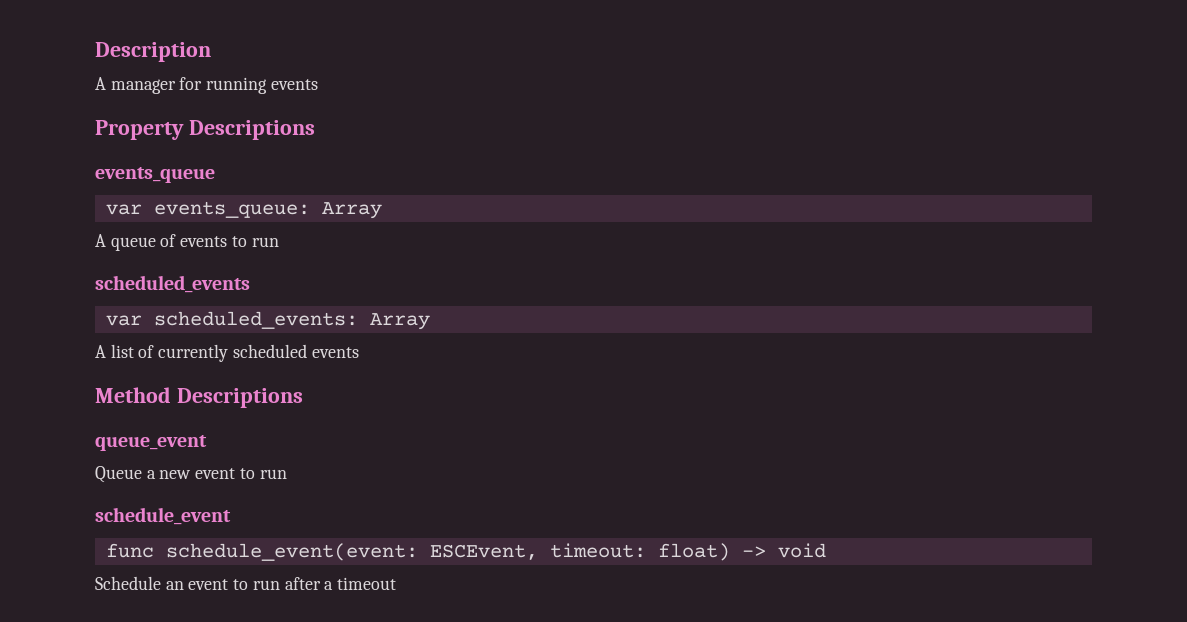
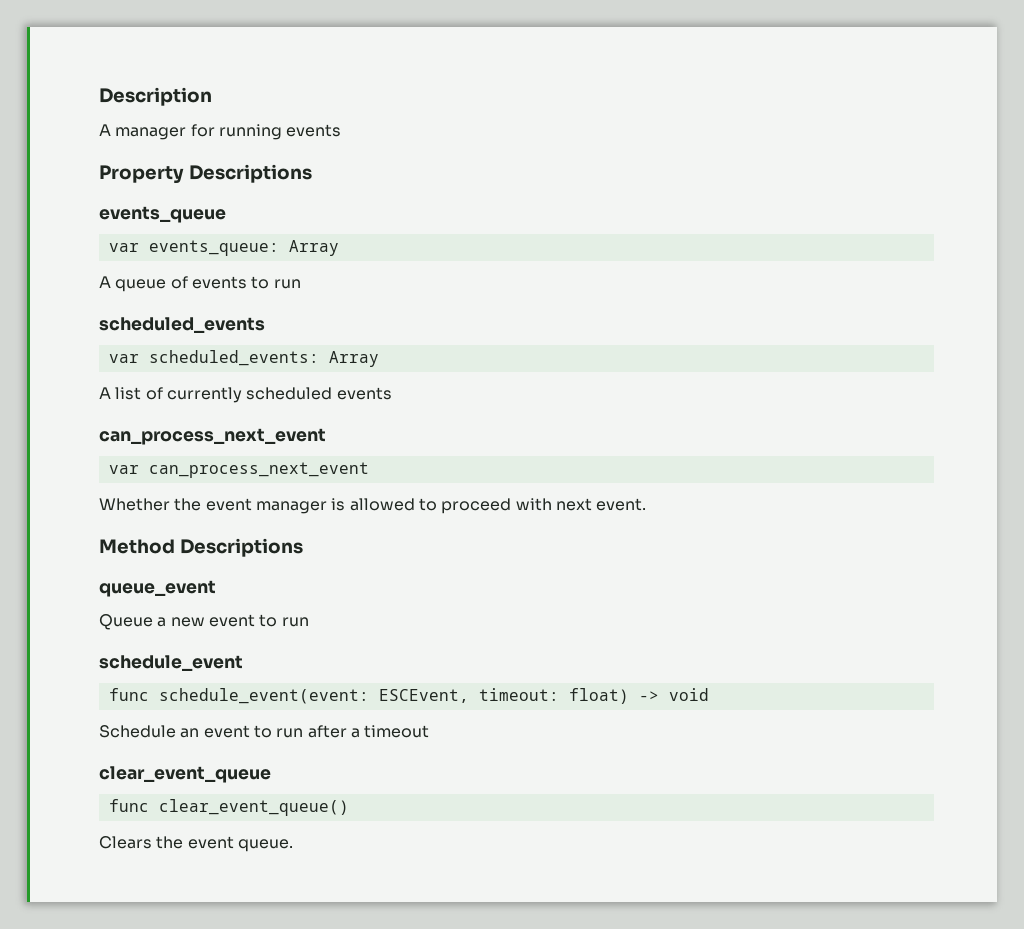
(359, 352) none -> [99,428,326,445] [108,462,369,478] [99,498,647,514] // can_process_next_event // var can_process_next_event // Whether the event manager is allowed to proceed with next event.
(397, 583) none -> [99,766,271,783] [108,799,349,816] [99,836,293,852] // clear_event_queue // func clear_event_queue() // Clears the event queue.

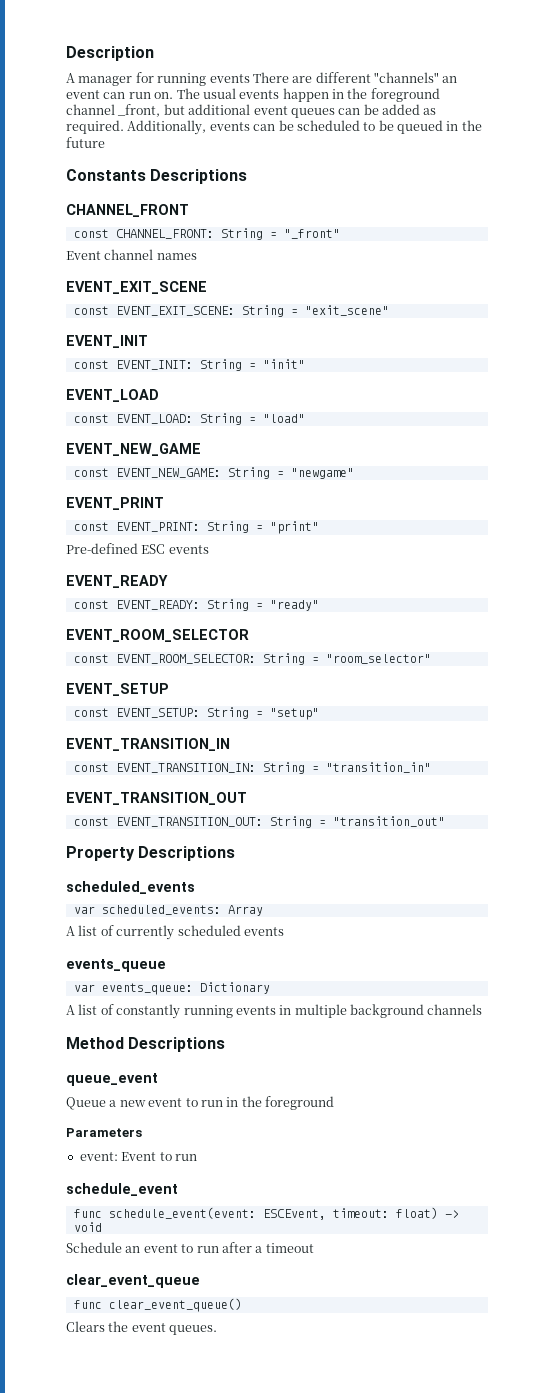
[99,164,312,184] [99,206,226,223] [108,240,339,256] [99,276,301,292] // Property Descriptions // events_queue // var events_queue: Array // A queue of events to run -> [252,72,458,83] [66,88,440,102] [66,104,437,118] [66,120,482,135] [66,137,105,148] [66,169,248,184] [66,204,189,217] [73,228,340,240] [66,249,197,260] [66,281,207,294] [73,305,389,317] [66,335,148,348] [73,359,305,371] [66,389,159,402] [73,413,305,425] [66,443,201,456] [73,467,354,479] [66,497,164,510] [73,521,319,534] [66,543,209,554] [66,575,168,588] [73,599,319,611] [66,629,249,642] [73,653,431,665] [66,683,169,696] [73,707,319,720] [66,738,230,751] [73,762,431,774] [66,792,247,805] [73,816,445,828] [66,846,236,861] There are different "channels" an event can run on. The usual events happen in the foreground channel _front, but additional event queues can be added as required. Additionally, events can be scheduled to be queued in the future // Constants Descriptions // CHANNEL_FRONT // const CHANNEL_FRONT: String = "_front" // Event channel names // EVENT_EXIT_SCENE // const EVENT_EXIT_SCENE: String = "exit_scene" // EVENT_INIT // const EVENT_INIT: String = "init" // EVENT_LOAD // const EVENT_LOAD: String = "load" // EVENT_NEW_GAME // const EVENT_NEW_GAME: String = "newgame" // EVENT_PRINT // const EVENT_PRINT: String = "print" // Pre-defined ESC events // EVENT_READY // const EVENT_READY: String = "ready" // EVENT_ROOM_SELECTOR // const EVENT_ROOM_SELECTOR: String = "room_selector" // EVENT_SETUP // const EVENT_SETUP: String = "setup" // EVENT_TRANSITION_IN // const EVENT_TRANSITION_IN: String = "transition_in" // EVENT_TRANSITION_OUT // const EVENT_TRANSITION_OUT: String = "transition_out" // Property Descriptions
[99,428,326,445] [108,462,369,478] [99,498,647,514] can_process_next_event // var can_process_next_event // Whether the event manager is allowed to proceed with next event. -> [66,959,166,972] [73,982,270,995] [66,1004,483,1019] events_queue // var events_queue: Dictionary // A list of constantly running events in multiple background channels
(309, 622) none -> [226,1096,334,1110] [66,1128,142,1137] [79,1152,197,1161] in the foreground // Parameters // event: Event to run
[237,839,293,852] queue. -> [169,1325,218,1335] queues.

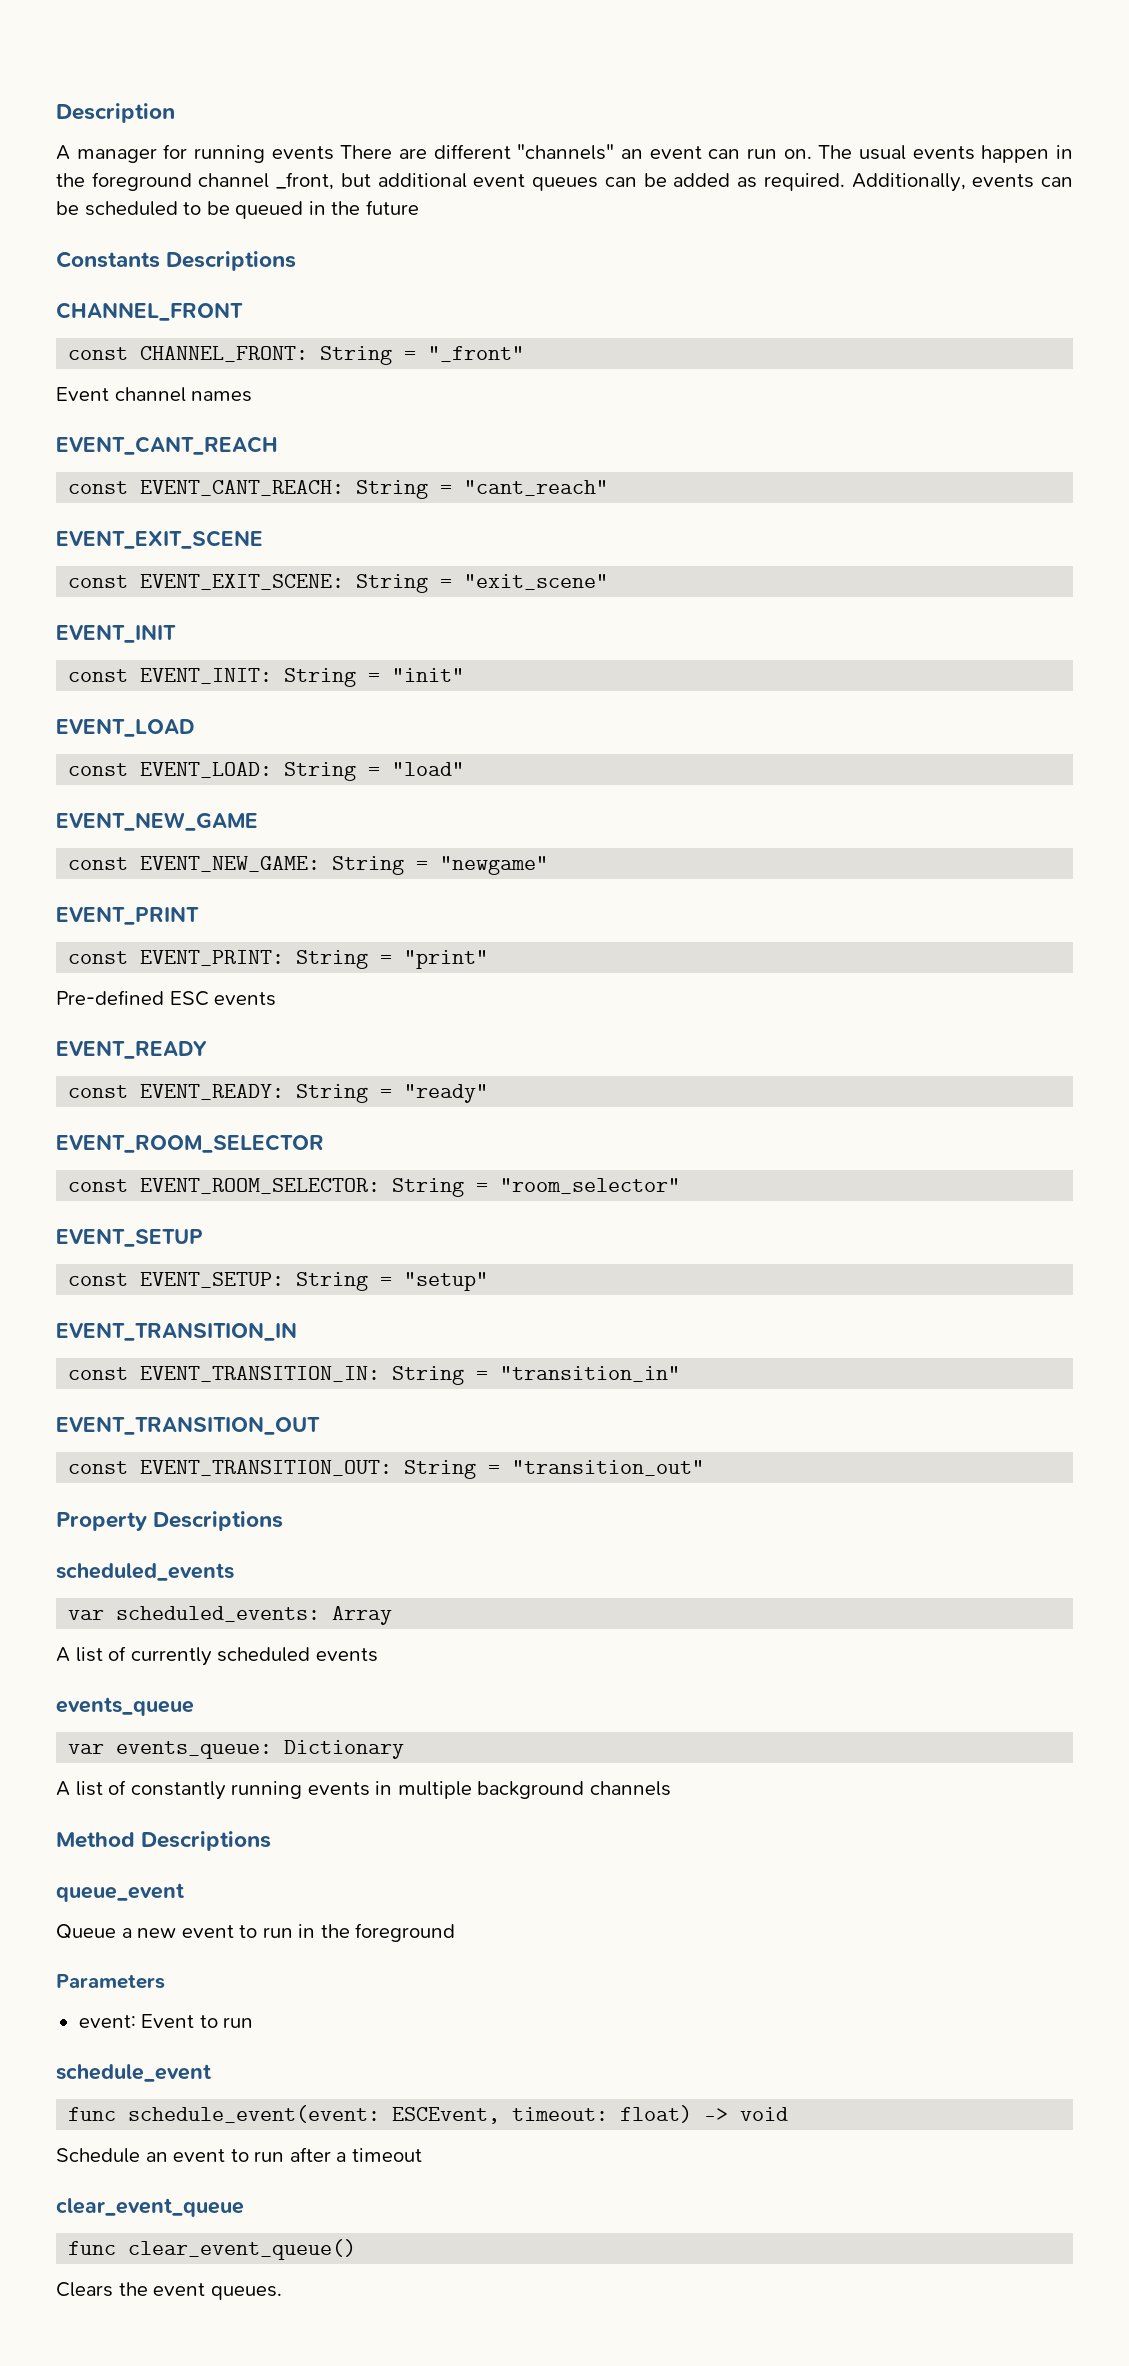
(197, 256) none -> [56,436,278,455] [68,480,609,499] // EVENT_CANT_REACH // const EVENT_CANT_REACH: String = "cant_reach"

